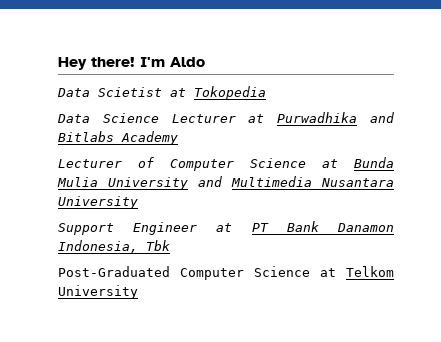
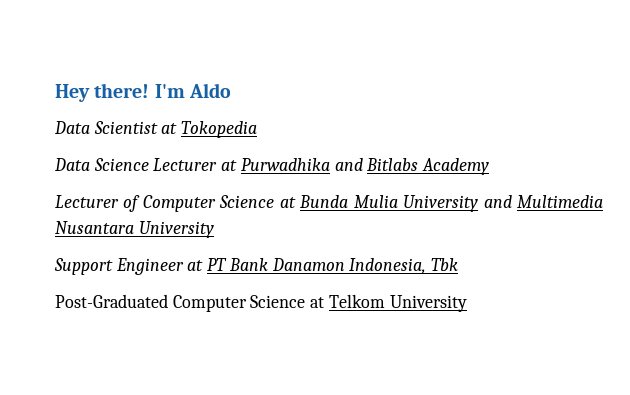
[98,87,162,97] Scietist -> [93,121,158,134] Scientist

